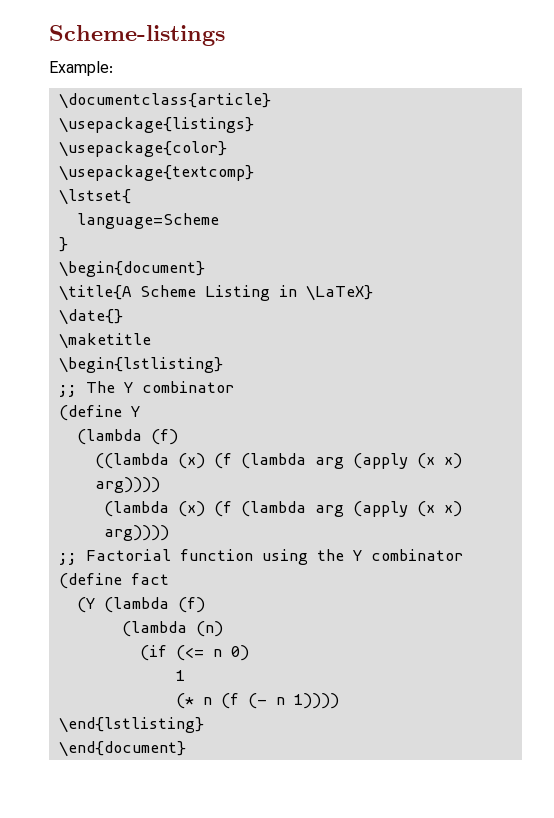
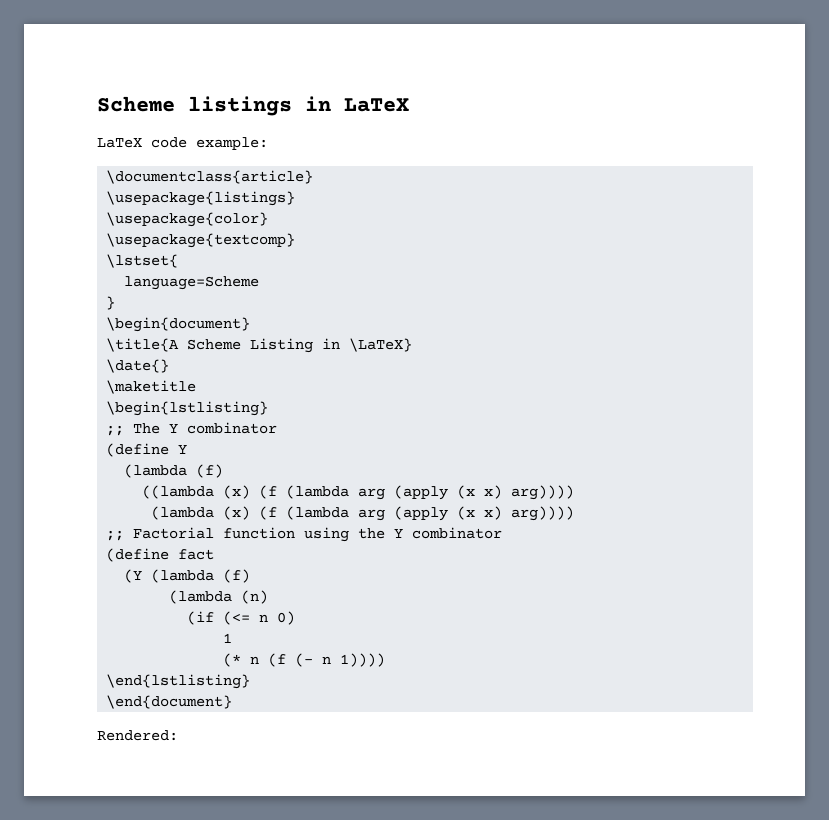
[49,25,225,46] [49,61,113,76] Scheme-listings // Example: -> [97,96,409,116] [97,137,268,150] Scheme listings in LaTeX // LaTeX code example:
(186, 749) none -> [97,730,178,741] // Rendered:

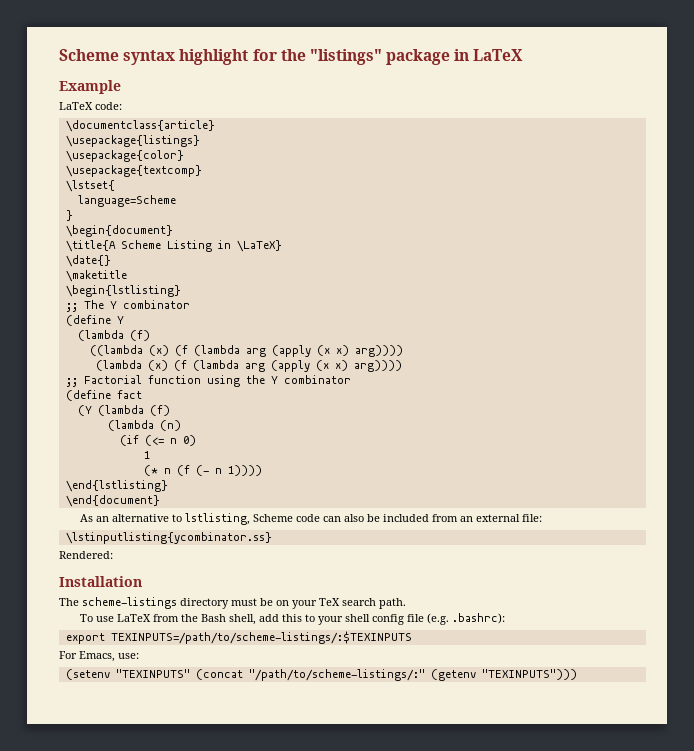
[97,96,292,116] Scheme listings -> [59,49,451,65] Scheme syntax highlight for the "listings" package
[97,137,268,150] // LaTeX code example: -> [59,80,121,94] [59,102,122,110] // Example // LaTeX code:
[97,730,178,741] Rendered: -> [79,513,542,525] [65,532,272,544] [59,551,113,559] [59,576,142,587] [59,597,406,609] [79,613,505,625] [65,631,412,644] [59,651,139,662] [65,669,577,681] As an alternative to lstlisting, Scheme code can also be included from an external file: // \lstinputlisting{ycombinator.ss} // Rendered: // Installation // The scheme-listings directory must be on your TeX search path. // To use LaTeX from the Bash shell, add this to your shell config file (e.g. .bashrc): // export TEXINPUTS=/path/to/scheme-listings/:$TEXINPUTS // For Emacs, use: // (setenv "TEXINPUTS" (concat "/path/to/scheme-listings/:" (getenv "TEXINPUTS")))

